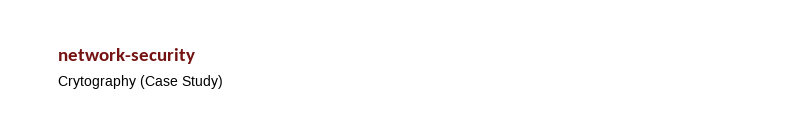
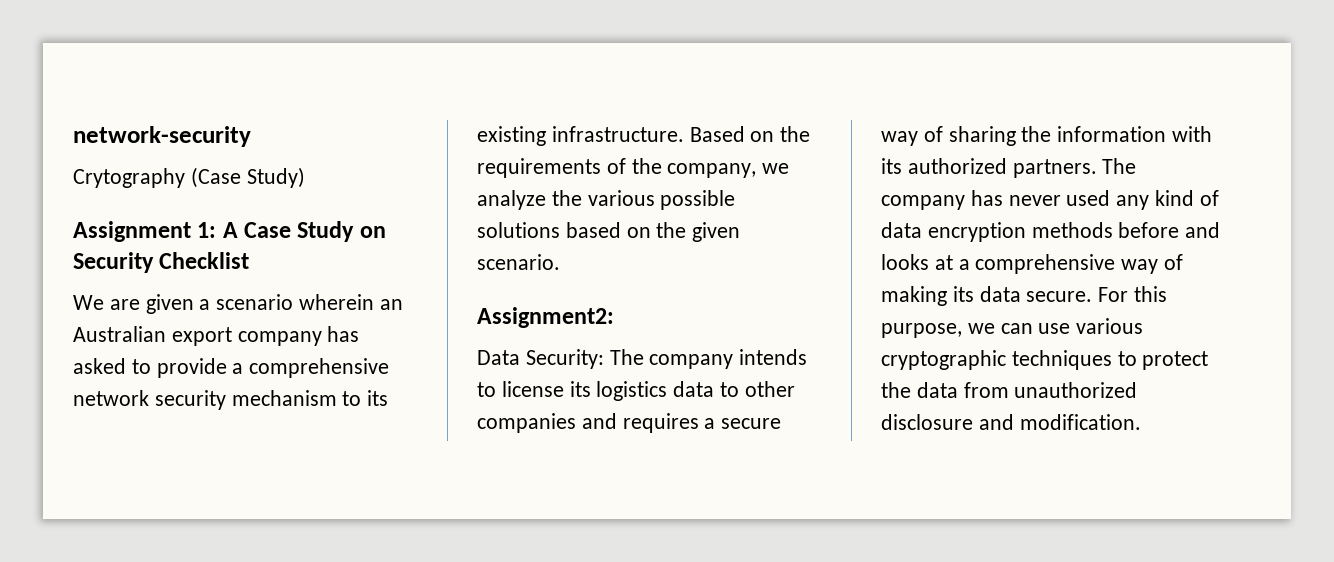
(223, 82) none -> [73,221,386,242] [73,252,250,273] [73,294,403,314] [73,326,360,346] [73,358,390,378] [73,390,389,410] [477,126,811,146] [477,158,790,178] [477,190,736,210] [477,222,741,242] [477,254,560,270] [477,307,614,328] [477,349,808,369] [477,381,795,401] [477,413,782,433] [881,126,1213,146] [881,158,1137,178] [881,190,1219,210] [881,222,1221,242] [881,254,1184,274] [881,286,1168,306] [881,318,1144,338] [881,350,1209,370] [881,382,1138,398] [881,414,1141,430] // Assignment 1: A Case Study on Security Checklist // We are given a scenario wherein an Australian export company has asked to provide a comprehensive network security mechanism to its existing infrastructure. Based on the requirements of the company, we analyze the various possible solutions based on the given scenario. // Assignment2: // Data Security: The company intends to license its logistics data to other companies and requires a secure way of sharing the information with its authorized partners. The company has never used any kind of data encryption methods before and looks at a comprehensive way of making its data secure. For this purpose, we can use various cryptographic techniques to protect the data from unauthorized disclosure and modification.

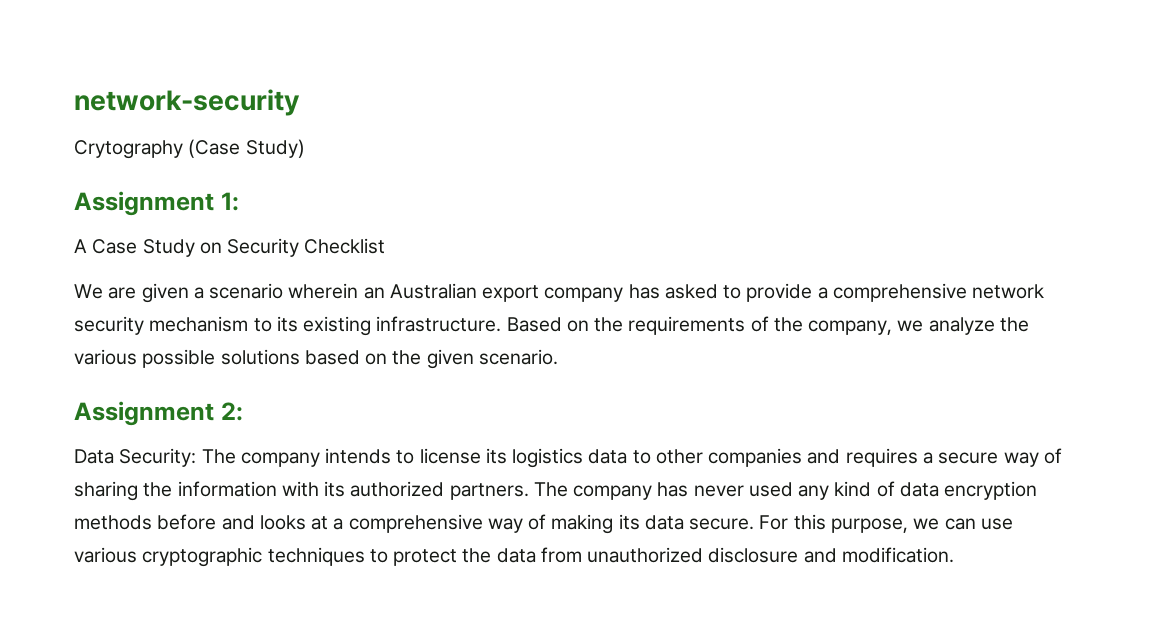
(217, 230) none -> (239, 201) //
[477,307,614,328] Assignment2: -> [74,401,243,426] Assignment 2:

